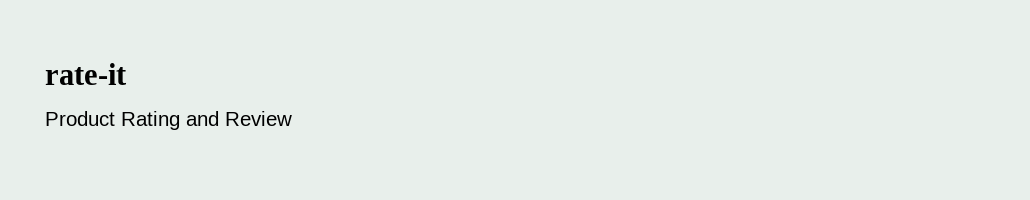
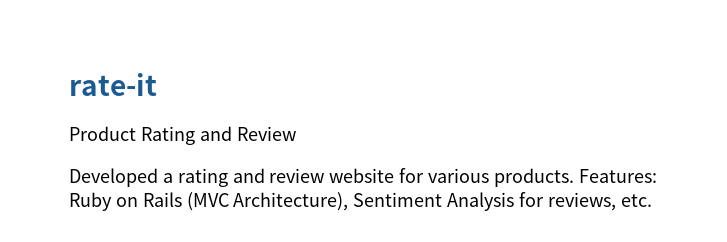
(292, 118) none -> [69,168,657,187] [69,192,652,211] // Developed a rating and review website for various products. Features: Ruby on Rails (MVC Architecture), Sentiment Analysis for reviews, etc.

